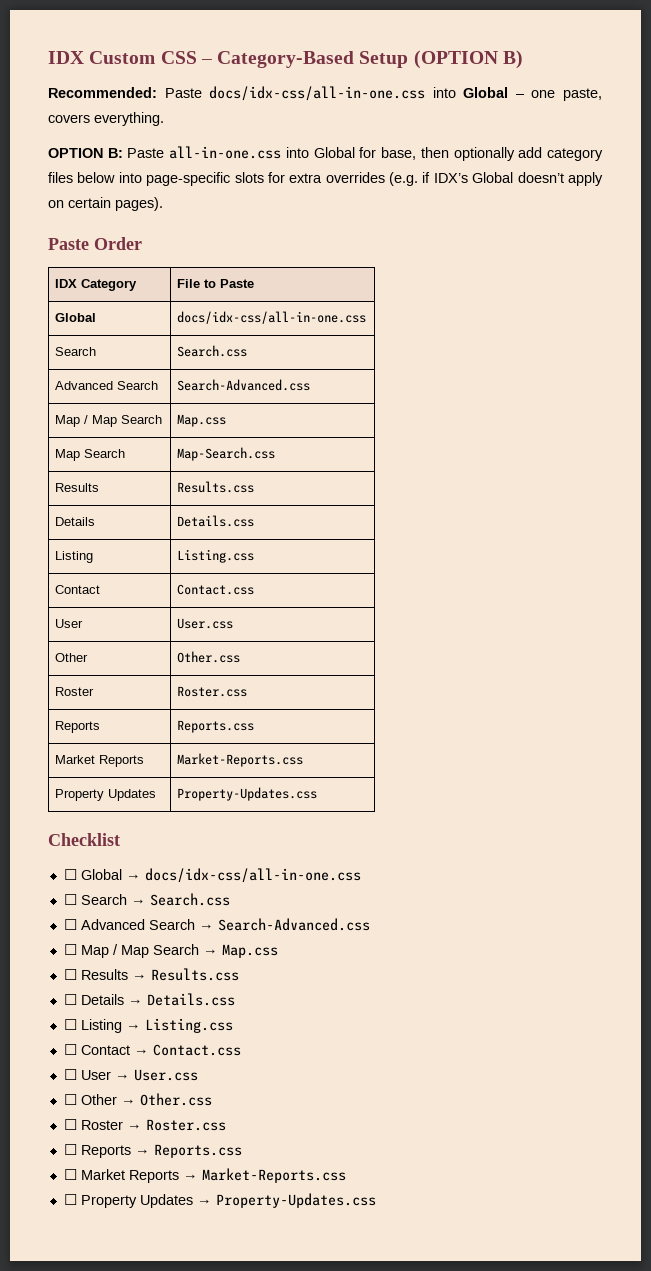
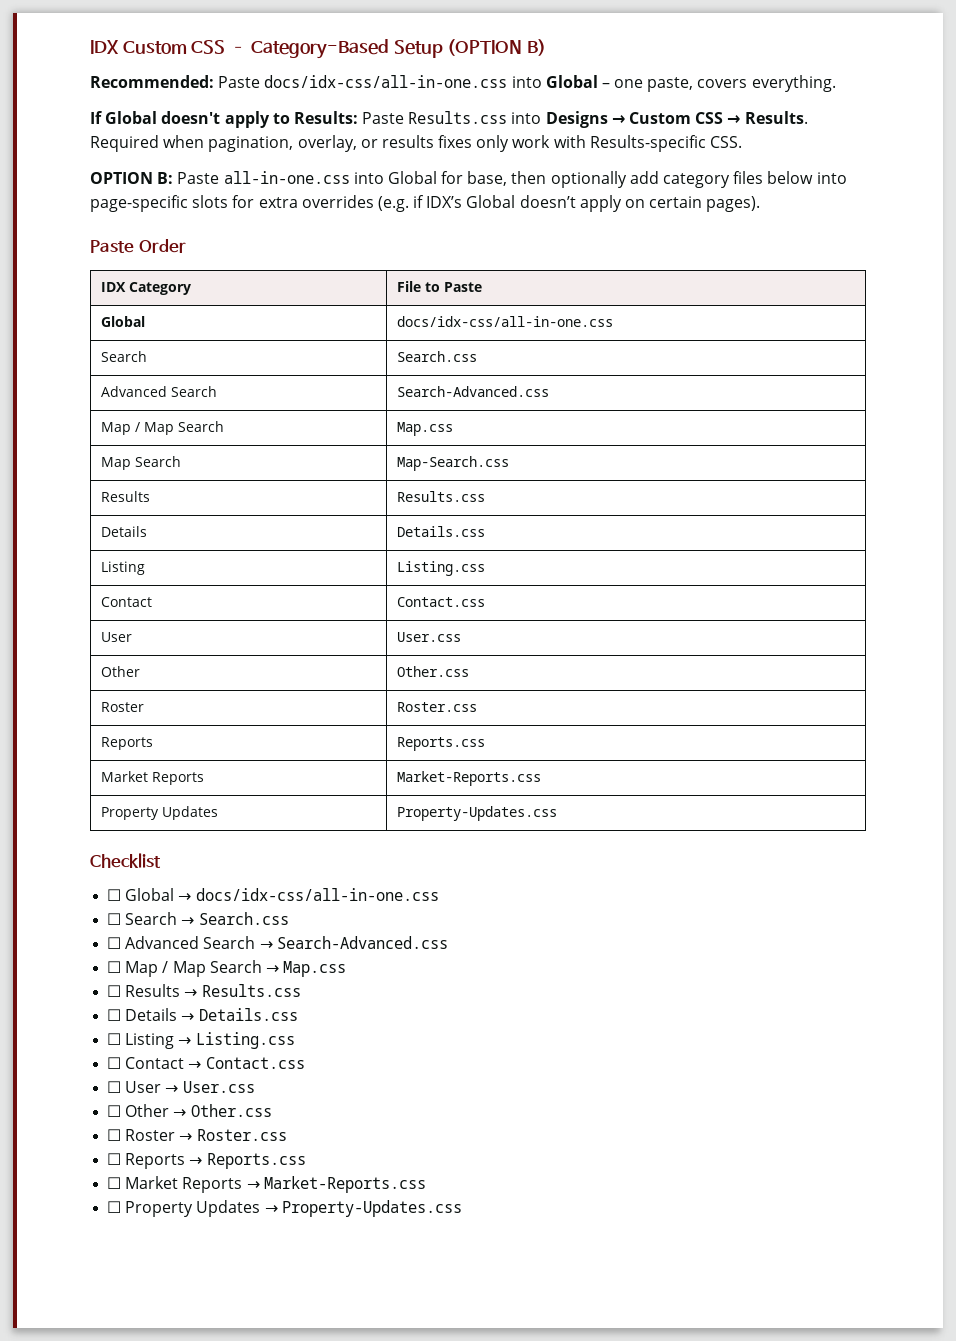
(164, 119) none -> [90,111,808,128] [90,135,743,152] // If Global doesn't apply to Results: Paste Results.css into Designs → Custom CSS → Results. Required when pagination, overlay, or results fixes only work with Results-specific CSS.

